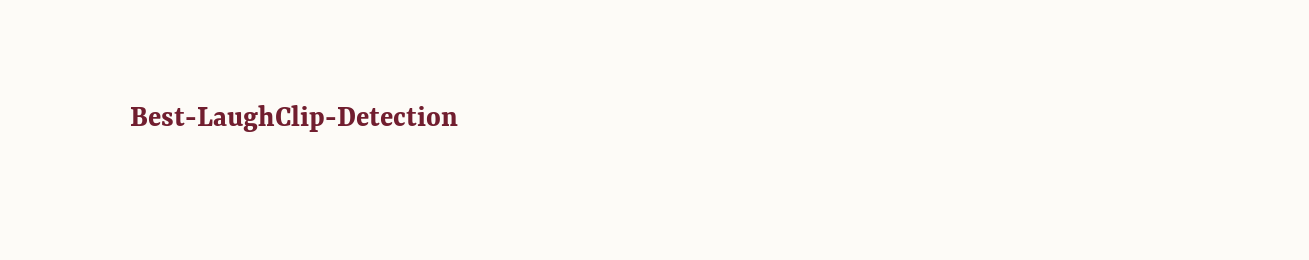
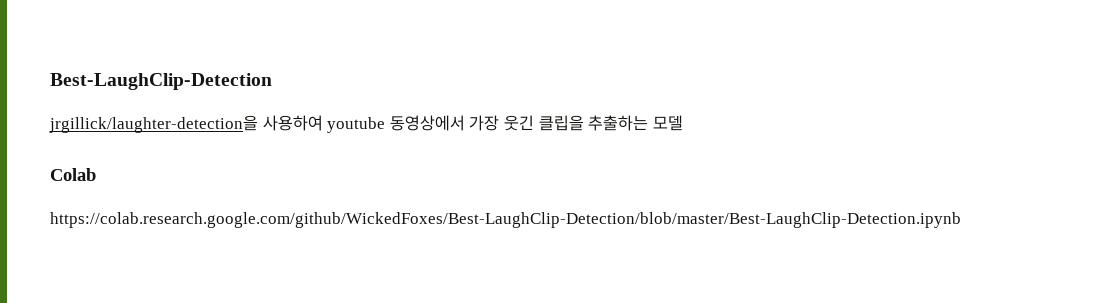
(458, 118) none -> [49,115,683,133] [50,168,96,181] [50,212,961,228] // jrgillick/laughter-detection을 사용하여 youtube 동영상에서 가장 웃긴 클립을 추출하는 모델 // Colab // https://colab.research.google.com/github/WickedFoxes/Best-LaughClip-Detection/blob/master/Best-LaughClip-Detection.ipynb

